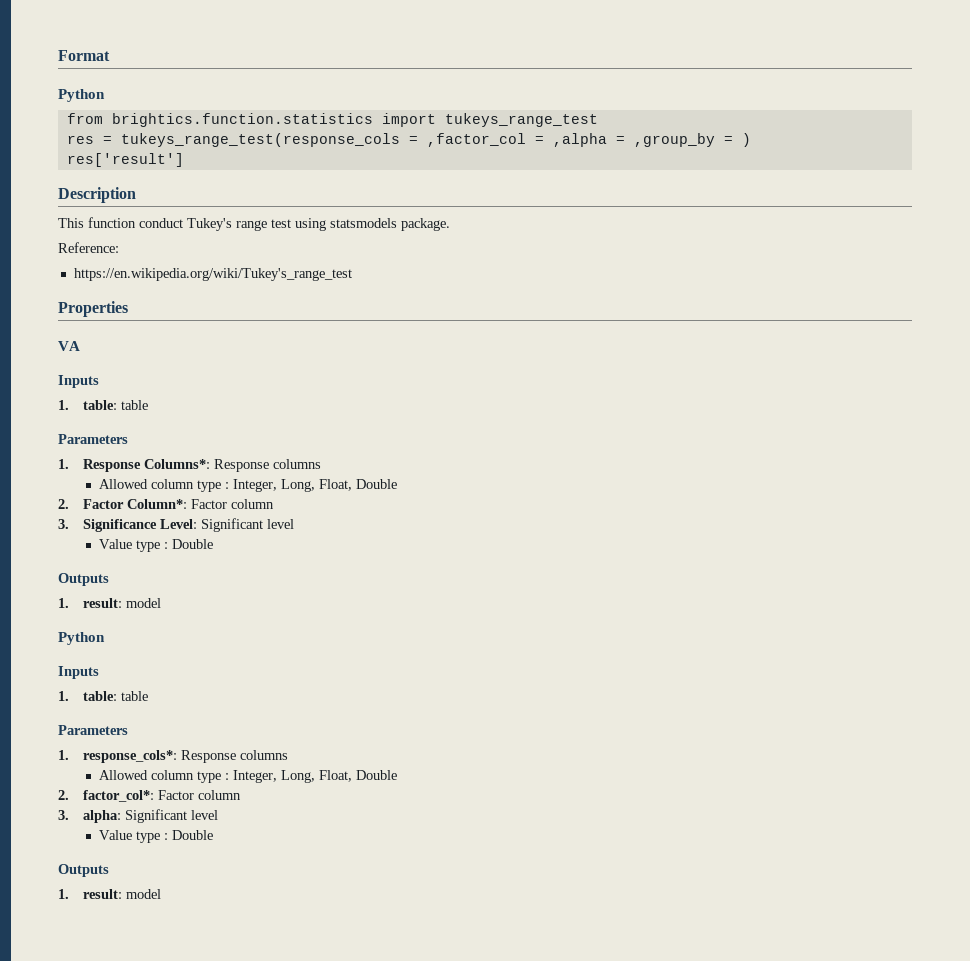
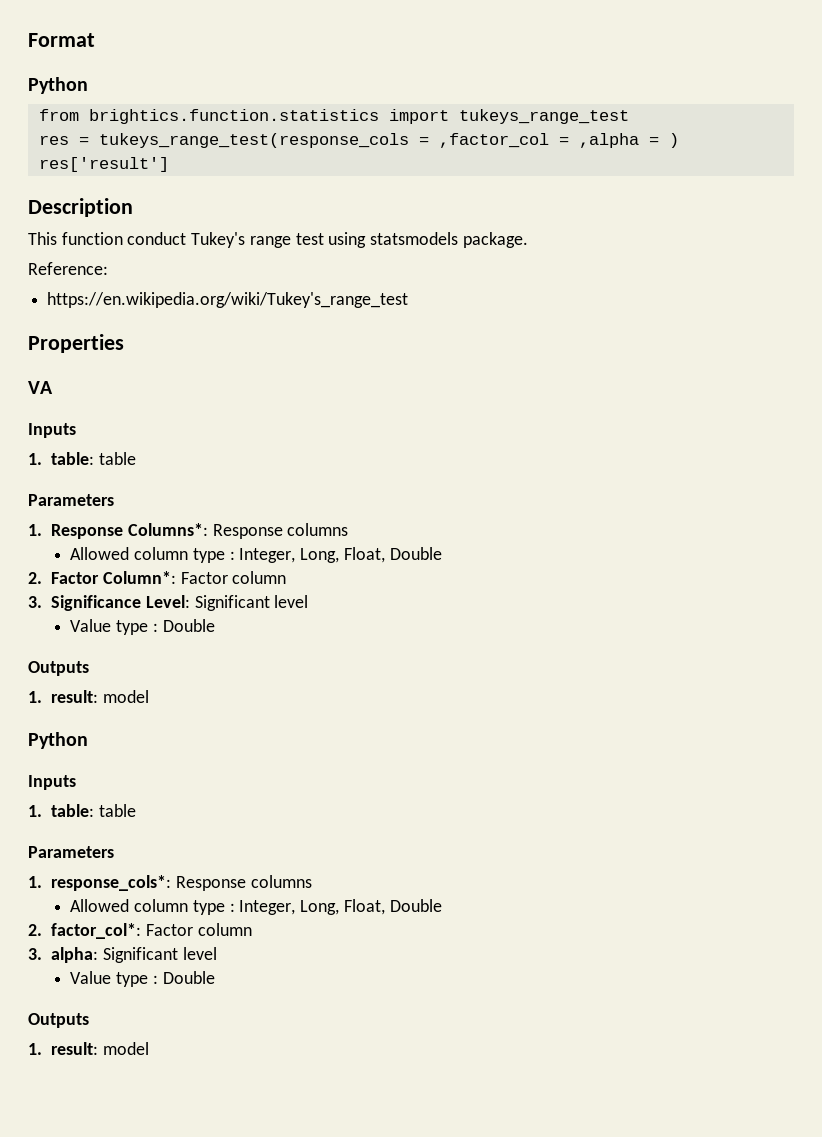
[633,133,733,147] ,group_by = -> (659, 141) none

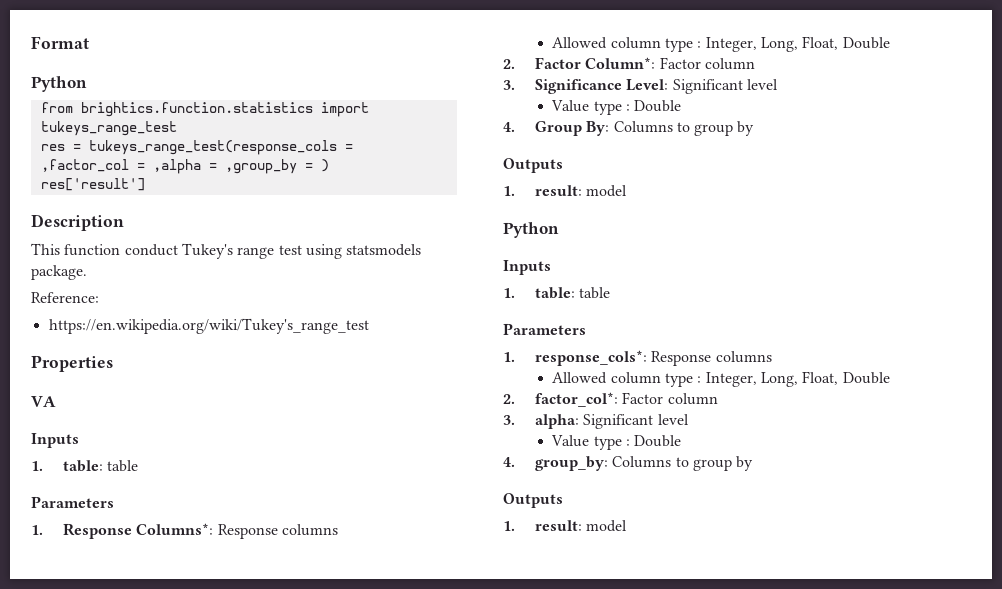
(659, 141) none -> [224,159,313,174] ,group_by =
(215, 625) none -> [503,121,755,136] // 4. Group By: Columns to group by
(215, 977) none -> [503,456,754,471] // 4. group_by: Columns to group by

